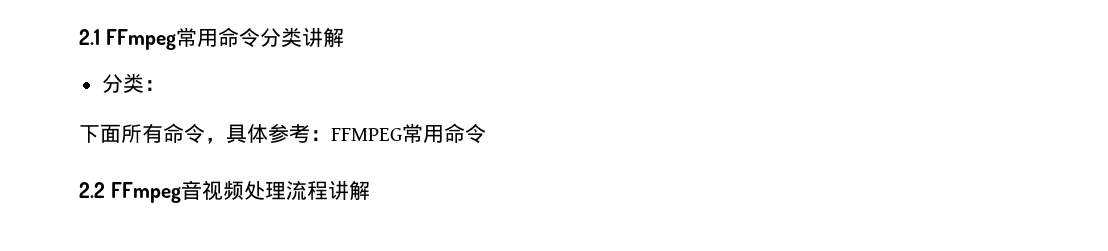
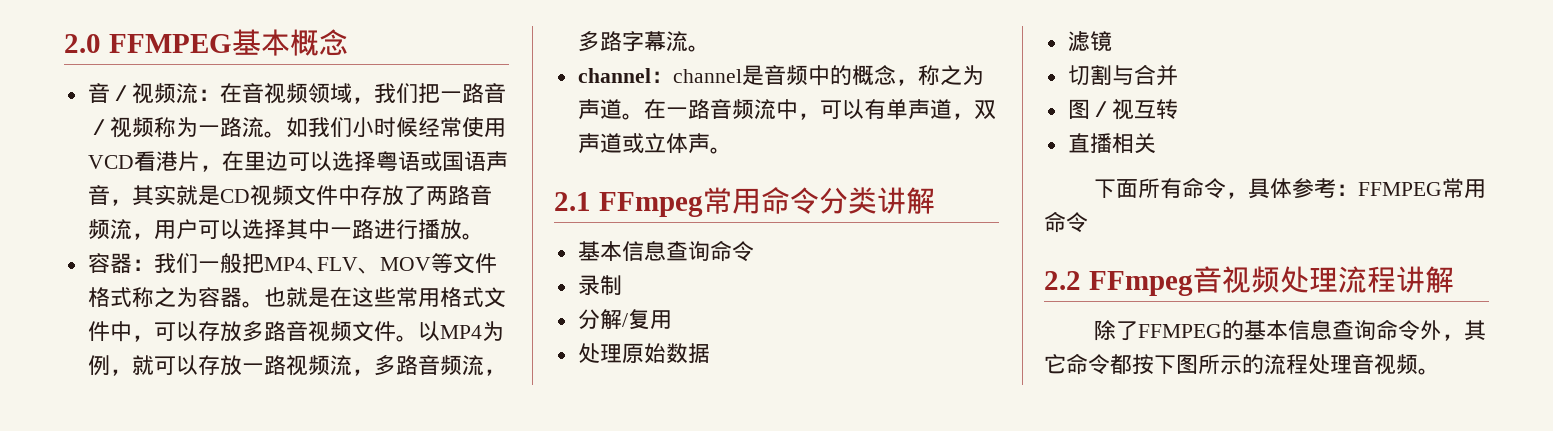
(79, 37) none -> [64,29,348,56] [87,83,506,104] [87,117,506,138] [87,151,508,172] [87,185,492,206] [87,219,484,240] [87,253,497,274] [87,287,506,308] [87,321,504,342] [87,355,506,376] [577,31,710,52] [577,65,984,86] [577,99,996,120] [577,133,732,154] 2.0 FFMPEG基本概念 // 音／视频流：在音视频领域，我们把一路音／视频称为一路流。如我们小时候经常使用VCD看港片，在里边可以选择粤语或国语声音，其实就是CD视频文件中存放了两路音频流，用户可以选择其中一路进行播放。 // 容器：我们一般把MP4､FLV、MOV等文件格式称之为容器。也就是在这些常用格式文件中，可以存放多路音视频文件。以MP4为例，就可以存放一路视频流，多路音频流，多路字幕流。 // channel：channel是音频中的概念，称之为声道。在一路音频流中，可以有单声道，双声道或立体声。 //
[102,73,166,93] 分类： -> [577,240,754,262] [577,275,622,296] [577,309,672,330] [577,343,710,364] [1067,31,1112,52] [1067,64,1178,86] [1067,99,1178,120] [1067,133,1156,154] 基本信息查询命令 // 录制 // 分解/复用 // 处理原始数据 // 滤镜 // 切割与合并 // 图／视互转 // 直播相关
(370, 190) none -> [1094,319,1487,341] [1044,353,1440,375] // 除了FFMPEG的基本信息查询命令外，其它命令都按下图所示的流程处理音视频。

